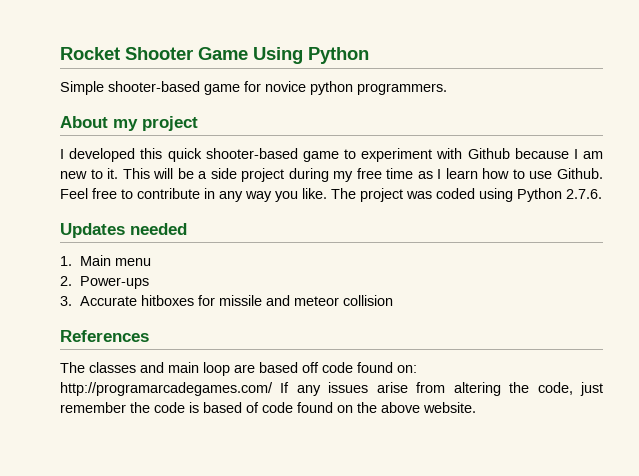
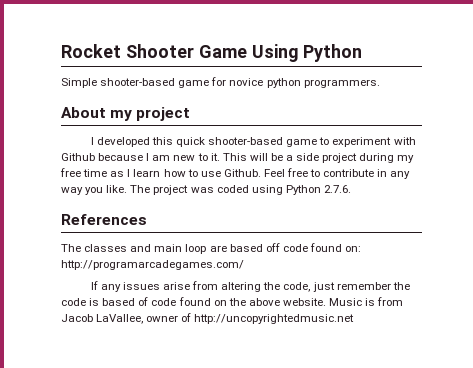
[60,223,187,238] [60,255,152,266] [60,276,150,289] [60,295,394,306] // Updates needed // 1. Main menu // 2. Power-ups // 3. Accurate hitboxes for missile and meteor collision -> (351, 189) none
(273, 389) none -> (244, 265) //
(476, 407) none -> [329,297,404,306] [61,313,355,324] Music is from Jacob LaVallee, owner of http://uncopyrightedmusic.net

